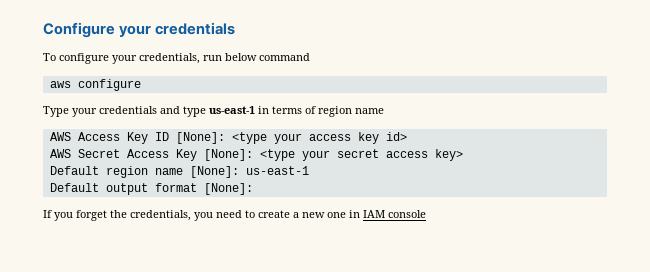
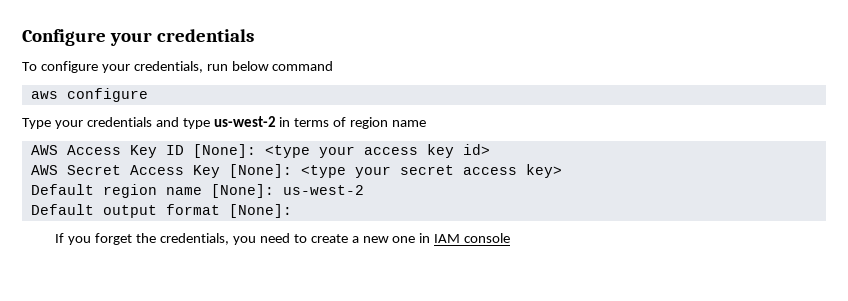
[209,106,255,114] us-east-1 -> [213,116,276,127] us-west-2
[245,166,309,175] us-east-1 -> [282,185,364,195] us-west-2

